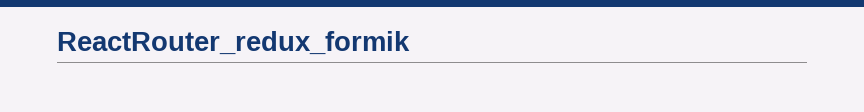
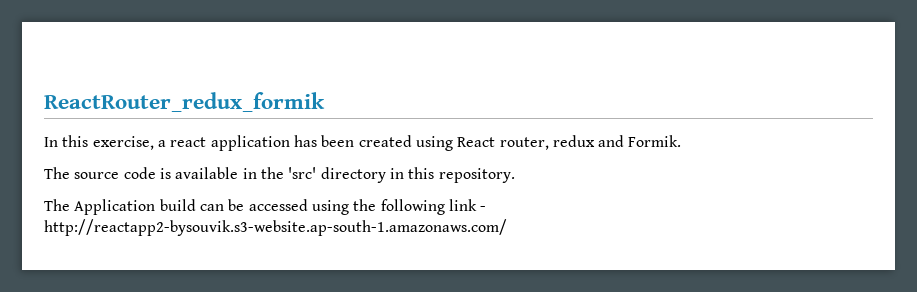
(410, 43) none -> [44,135,682,151] [44,167,515,183] [44,199,487,215] [44,219,507,236] // In this exercise, a react application has been created using React router, redux and Formik. // The source code is available in the 'src' directory in this repository. // The Application build can be accessed using the following link - http://reactapp2-bysouvik.s3-website.ap-south-1.amazonaws.com/

